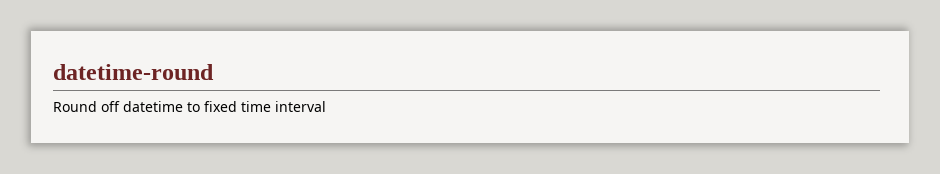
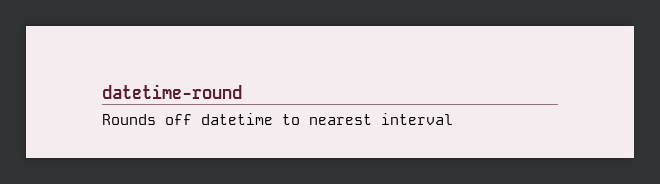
[53,101,97,112] Round -> [102,114,156,125] Rounds
[204,101,271,112] fixed time -> [309,114,372,125] nearest

